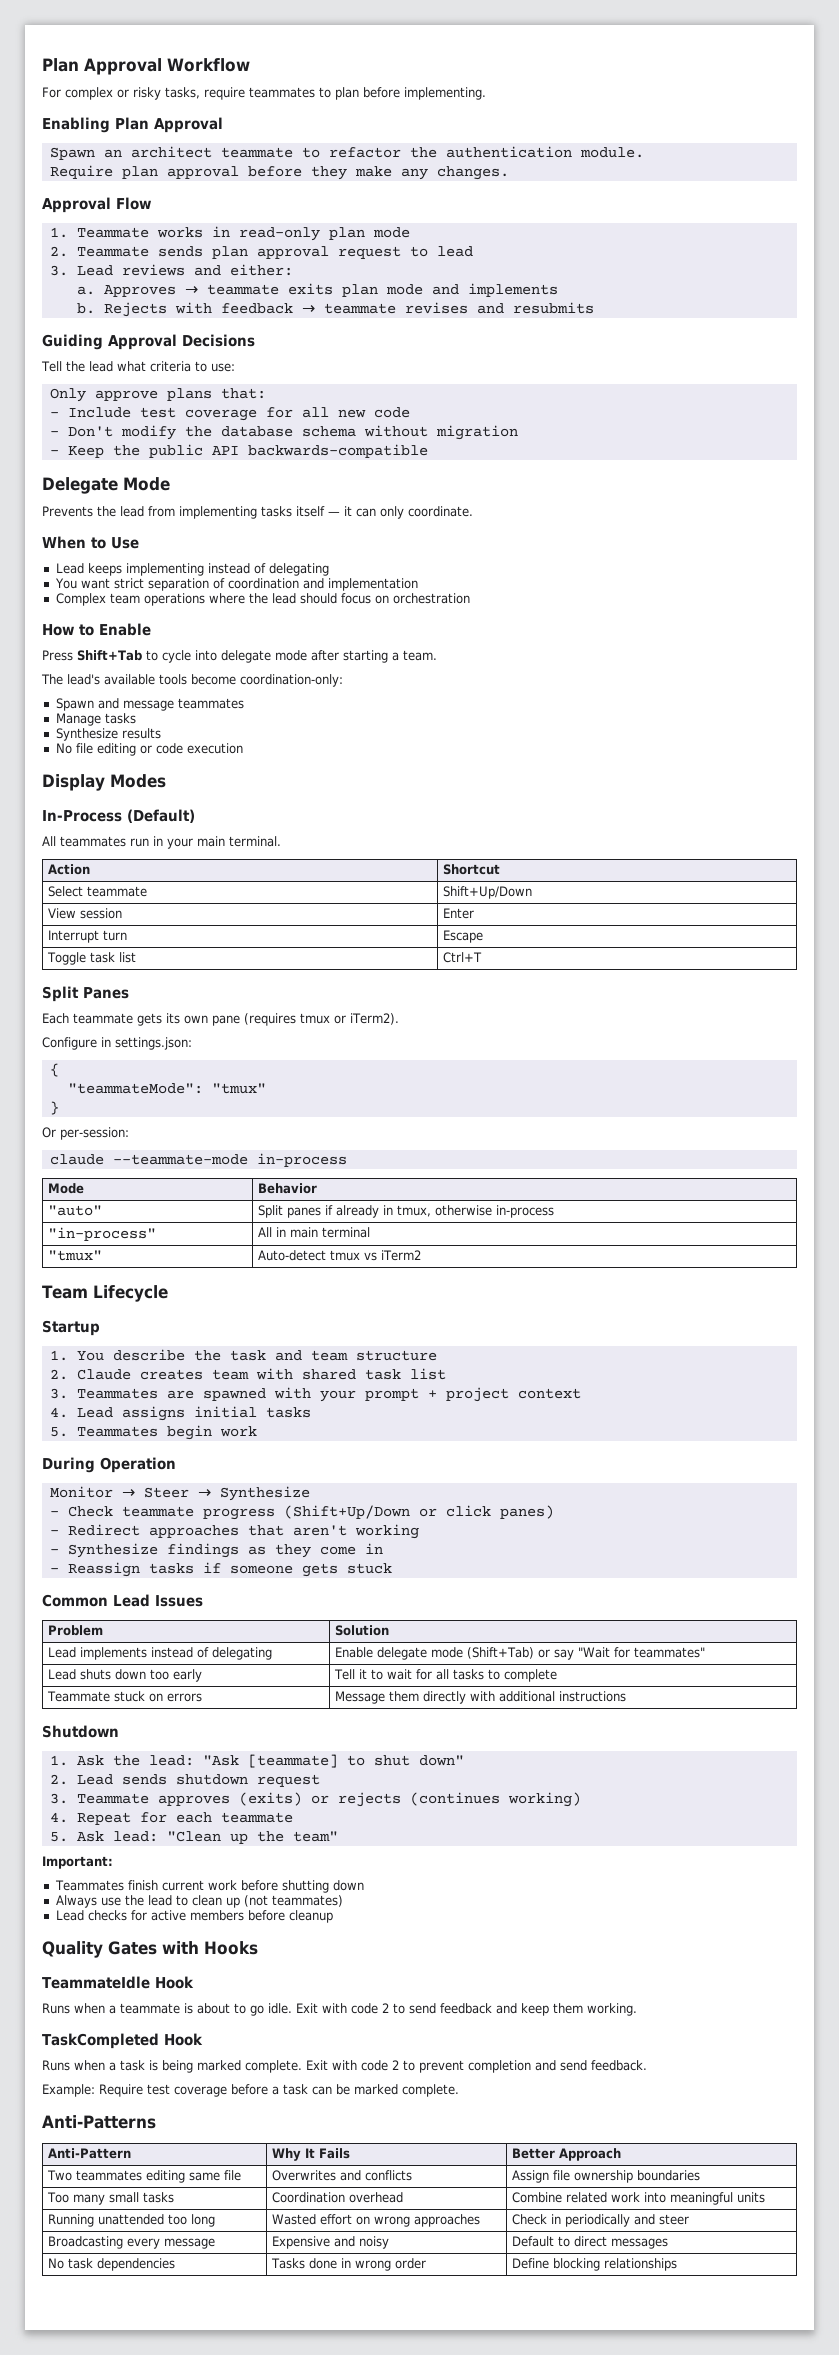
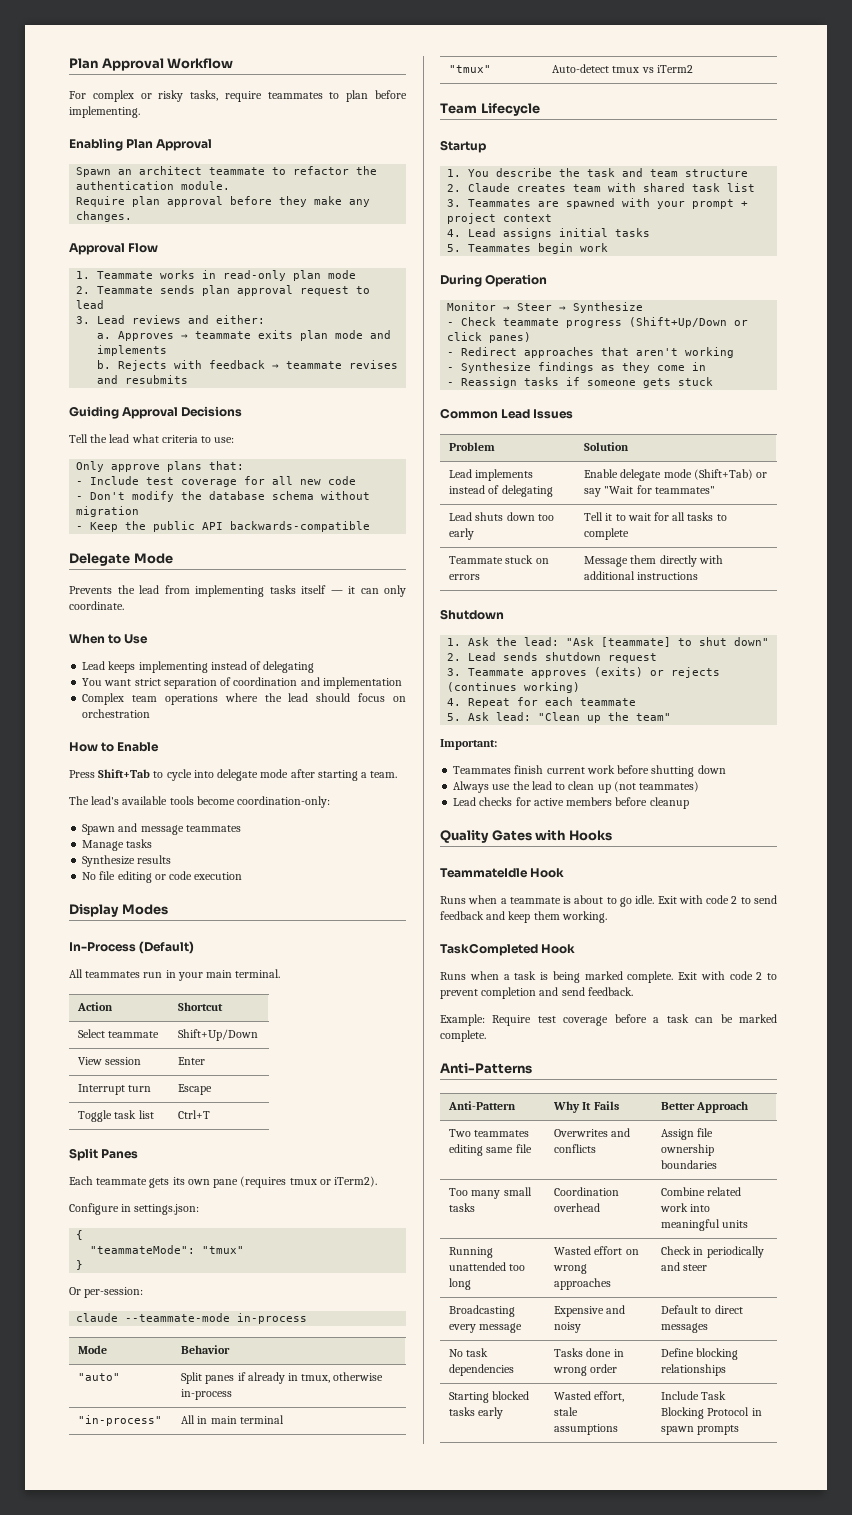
(677, 2264) none -> [449,1391,530,1403] [449,1407,504,1419] [554,1391,625,1402] [554,1407,579,1416] [554,1424,619,1435] [661,1391,727,1400] [661,1407,762,1419] [661,1425,740,1435] // Starting blocked tasks early | Wasted effort, stale assumptions | Include Task Blocking Protocol in spawn prompts

